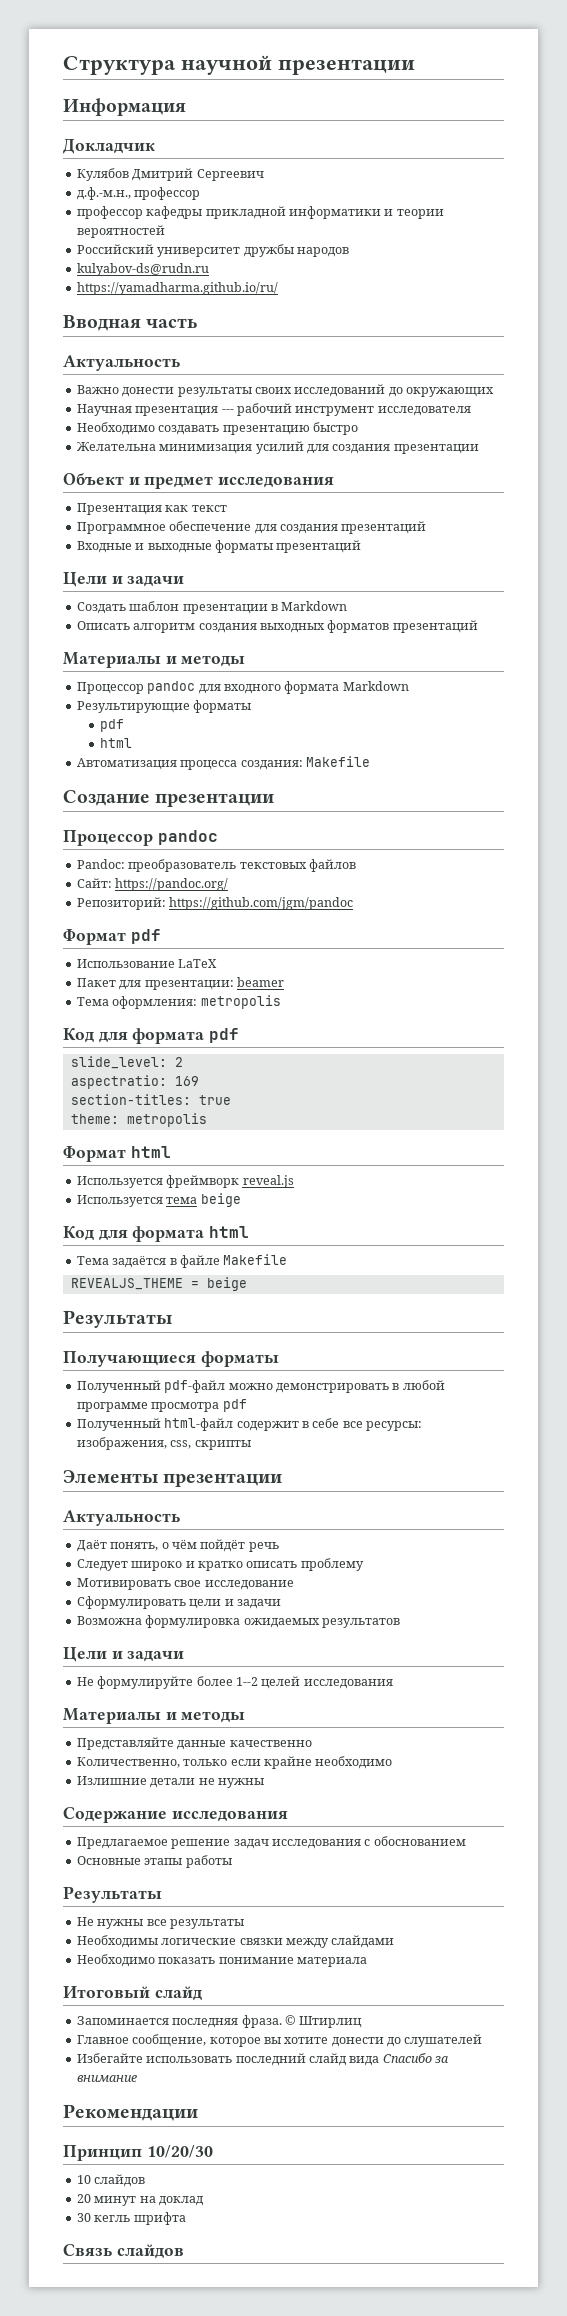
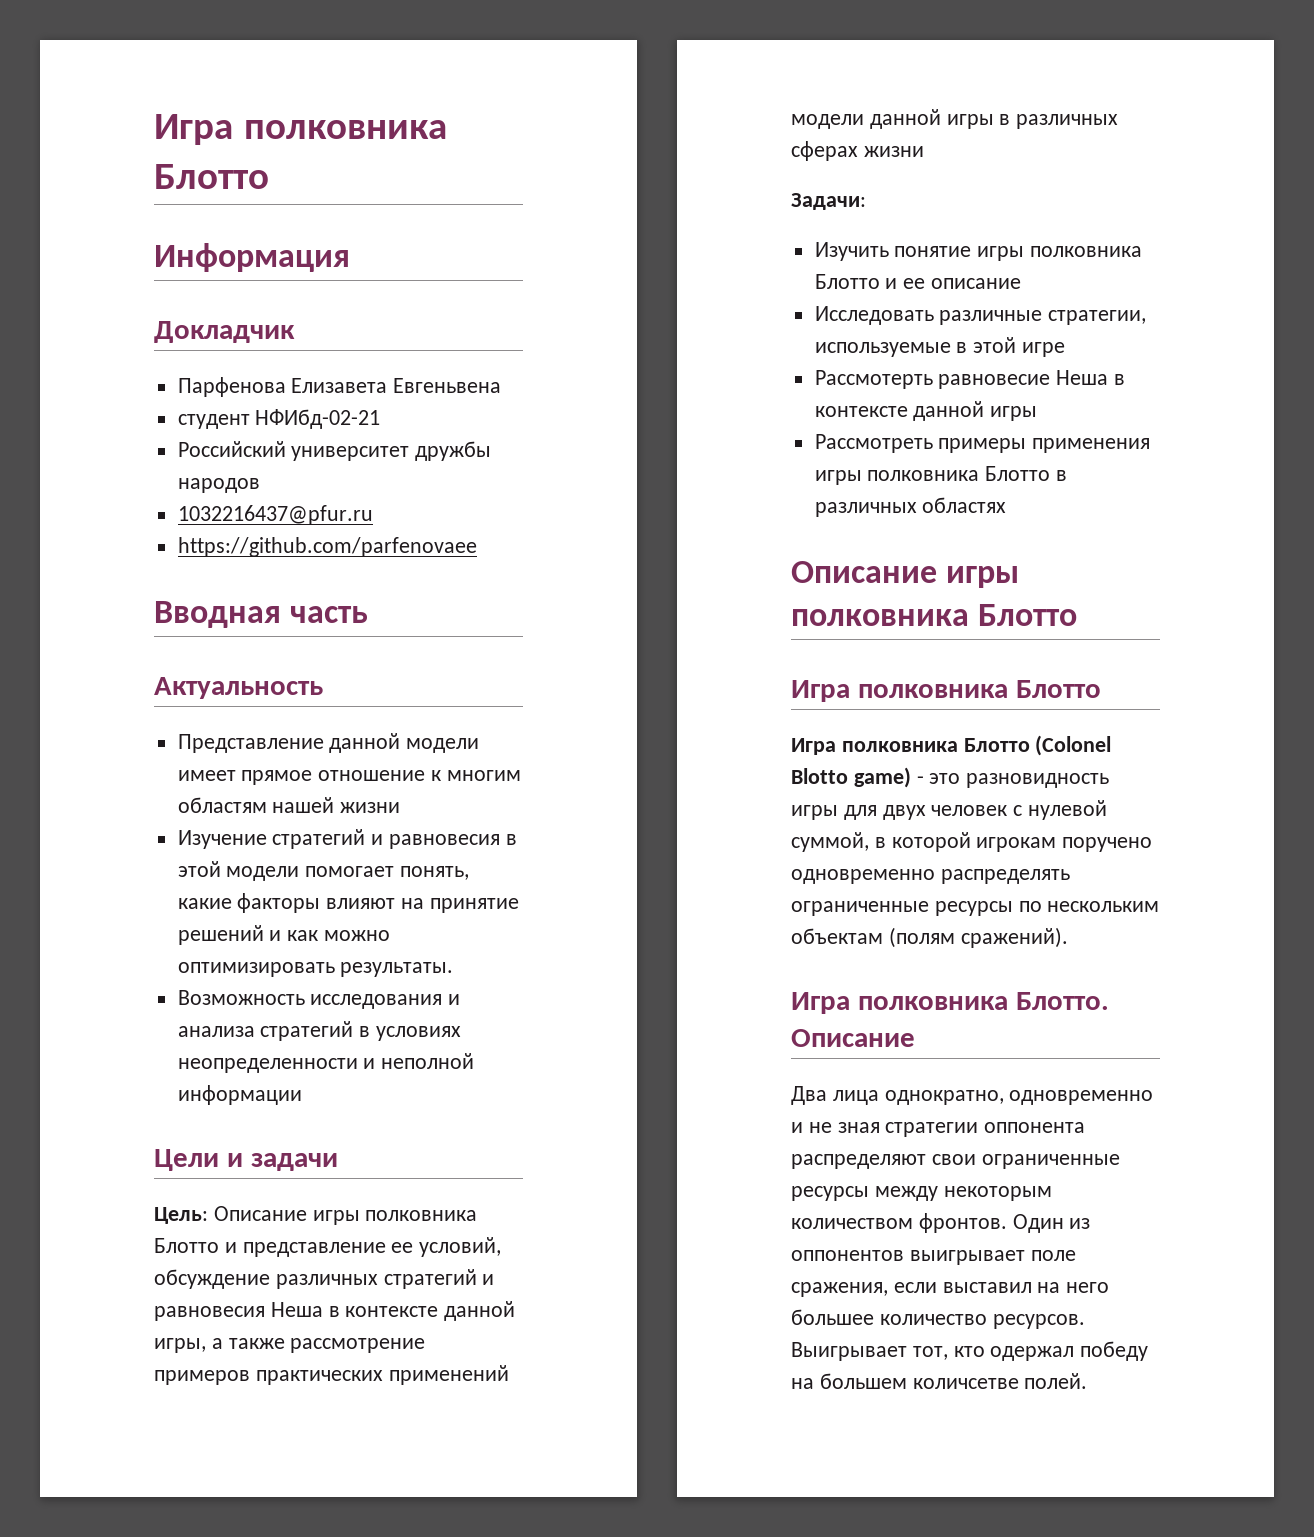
[63,55,415,75] Структура научной презентации -> [154,114,447,145] [154,164,269,189] Игра полковника Блотто
[76,168,264,181] [76,187,201,200] [76,206,444,219] [76,225,165,238] Кулябов Дмитрий Сергеевич // д.ф.-м.н., профессор // профессор кафедры прикладной информатики и теории вероятностей -> [177,377,502,397] [177,409,381,429] Парфенова Елизавета Евгеньвена // студент НФИбд-02-21
[76,263,209,276] [76,282,278,295] kulyabov-ds@rudn.ru // https://yamadharma.github.io/ru/ -> [177,505,373,525] [177,537,477,557] 1032216437@pfur.ru // https://github.com/parfenovaee
[76,384,494,397] [76,403,471,416] [76,422,358,435] [76,441,479,454] [63,473,335,489] [76,503,227,515] [76,521,427,534] [76,540,362,553] [63,572,185,587] [76,601,348,614] [76,620,478,633] [63,652,246,668] [76,681,409,694] [76,700,252,713] [99,719,124,732] [99,738,132,748] [76,756,370,770] [63,790,275,807] [63,830,218,846] [76,859,356,872] [76,878,229,891] [76,897,354,910] [63,929,161,945] [76,959,218,968] [76,977,284,990] [76,995,281,1009] [63,1028,240,1044] [70,1056,183,1069] [70,1075,199,1089] [70,1094,231,1105] [70,1113,207,1127] [63,1146,171,1162] [76,1175,294,1188] [76,1193,241,1207] [63,1226,250,1242] [76,1254,288,1268] [70,1277,247,1291] [63,1310,173,1328] [63,1351,279,1367] [76,1380,445,1393] [76,1399,247,1412] [76,1418,422,1431] [76,1437,251,1450] [63,1470,283,1487] [63,1510,180,1526] [76,1539,279,1552] [76,1558,364,1571] [76,1578,294,1590] [76,1596,281,1609] [76,1615,400,1628] [63,1647,185,1662] [76,1676,393,1689] [63,1708,246,1724] [76,1737,312,1750] [76,1756,393,1769] [76,1776,264,1788] [63,1807,288,1823] [76,1836,466,1849] [76,1855,232,1868] [63,1886,162,1903] [76,1917,244,1929] [76,1935,395,1948] [76,1954,367,1967] [63,1986,202,2001] [76,2015,363,2028] [76,2034,483,2047] [76,2053,449,2066] [76,2075,137,2082] [63,2104,198,2121] [63,2145,213,2161] [76,2174,146,2187] [76,2194,204,2206] [76,2212,186,2225] [63,2244,184,2259] Важно донести результаты своих исследований до окружающих // Научная презентация --- рабочий инструмент исследователя // Необходимо создавать презентацию быстро // Желательна минимизация усилий для создания презентации // Объект и предмет исследования // Презентация как текст // Программное обеспечение для создания презентаций // Входные и выходные форматы презентаций // Цели и задачи // Создать шаблон презентации в Markdown // Описать алгоритм создания выходных форматов презентаций // Материалы и методы // Процессор pandoc для входного формата Markdown // Результирующие форматы // pdf // html // Автоматизация процесса создания: Makefile // Создание презентации // Процессор pandoc // Pandoc: преобразователь текстовых файлов // Сайт: https://pandoc.org/ // Репозиторий: https://github.com/jgm/pandoc // Формат pdf // Использование LaTeX // Пакет для презентации: beamer // Тема оформления: metropolis // Код для формата pdf // slide_level: 2 // aspectratio: 169 // section-titles: true // theme: metropolis // Формат html // Используется фреймворк reveal.js // Используется тема beige // Код для формата html // Тема задаётся в файле Makefile // REVEALJS_THEME = beige // Результаты // Получающиеся форматы // Полученный pdf-файл можно демонстрировать в любой программе просмотра pdf // Полученный html-файл содержит в себе все ресурсы: изображения, css, скрипты // Элементы презентации // Актуальность // Даёт понять, о чём пойдёт речь // Следует широко и кратко описать проблему // Мотивировать свое исследование // Сформулировать цели и задачи // Возможна формулировка ожидаемых результатов // Цели и задачи // Не формулируйте более 1--2 целей исследования // Материалы и методы // Представляйте данные качественно // Количественно, только если крайне необходимо // Излишние детали не нужны // Содержание исследования // Предлагаемое решение задач исследования с обоснованием // Основные этапы работы // Результаты // Не нужны все результаты // Необходимы логические связки между слайдами // Необходимо показать понимание материала // Итоговый слайд // Запоминается последняя фраза. © Штирлиц // Главное сообщение, которое вы хотите донести до слушателей // Избегайте использовать последний слайд вида Спасибо за внимание // Рекомендации // Принцип 10/20/30 // 10 слайдов // 20 минут на доклад // 30 кегль шрифта // Связь слайдов -> [177,733,480,753] [177,770,521,785] [177,797,401,813] [177,829,517,849] [177,861,470,881] [177,893,519,913] [177,925,391,945] [177,962,454,977] [177,990,461,1009] [177,1021,462,1041] [177,1053,475,1073] [177,1085,302,1105] [154,1149,338,1171] [154,1206,478,1225] [154,1237,502,1257] [154,1269,495,1289] [154,1301,516,1321] [154,1338,426,1353] [154,1365,509,1385] [791,109,1119,129] [791,141,924,161] [791,193,866,210] [814,242,1143,261] [814,274,1022,289] [814,306,1147,325] [814,337,1066,357] [814,370,1126,389] [814,401,1038,421] [814,434,1151,453] [814,466,1068,485] [814,497,1007,517] [791,561,1020,588] [791,604,1078,626] [791,680,1101,702] [791,735,1112,756] [791,767,1110,788] [791,800,1108,820] [791,832,1153,852] [791,869,1070,884] [791,901,1160,916] [791,927,1068,948] [791,992,1109,1014] [791,1029,915,1047] [791,1086,1154,1105] [791,1122,1086,1137] [791,1154,1120,1169] [791,1186,1052,1201] [791,1213,1091,1233] [791,1250,1076,1265] [791,1282,1110,1297] [791,1309,1085,1329] [791,1341,1149,1361] [791,1373,1088,1389] Представление данной модели имеет прямое отношение к многим областям нашей жизни // Изучение стратегий и равновесия в этой модели помогает понять, какие факторы влияют на принятие решений и как можно оптимизировать результаты. // Возможность исследования и анализа стратегий в условиях неопределенности и неполной информации // Цели и задачи // Цель: Описание игры полковника Блотто и представление ее условий, обсуждение различных стратегий и равновесия Неша в контексте данной игры, а также рассмотрение примеров практических применений модели данной игры в различных сферах жизни // Задачи: // Изучить понятие игры полковника Блотто и ее описание // Исследовать различные стратегии, используемые в этой игре // Рассмотерть равновесие Неша в контексте данной игры // Рассмотреть примеры применения игры полковника Блотто в различных областях // Описание игры полковника Блотто // Игра полковника Блотто // Игра полковника Блотто (Colonel Blotto game) - это разновидность игры для двух человек с нулевой суммой, в которой игрокам поручено одновременно распределять ограниченные ресурсы по нескольким объектам (полям сражений). // Игра полковника Блотто. Описание // Два лица однократно, одновременно и не зная стратегии оппонента распределяют свои ограниченные ресурсы между некоторым количеством фронтов. Один из оппонентов выигрывает поле сражения, если выставил на него большее количество ресурсов. Выигрывает тот, кто одержал победу на большем количсетве полей.

